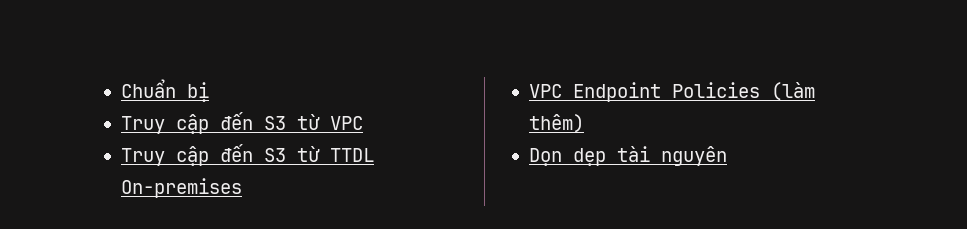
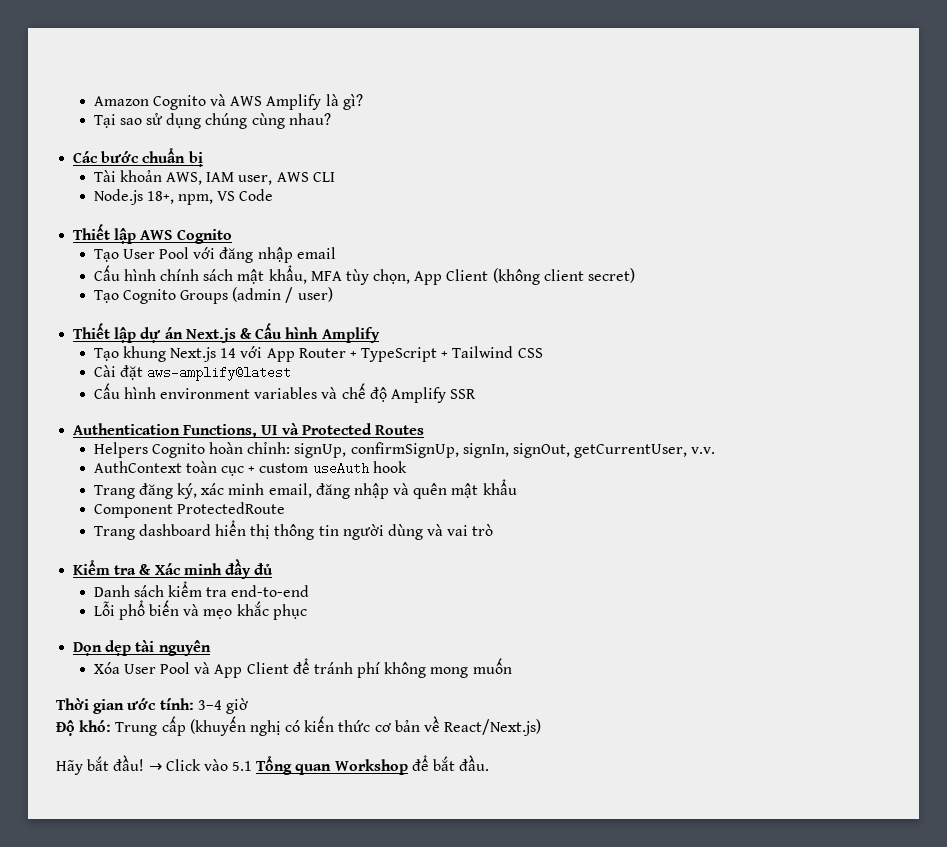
[120,79,209,102] [120,112,363,134] [120,144,374,166] [120,178,242,198] [528,82,815,102] [528,114,584,133] [528,146,727,166] Chuẩn bị // Truy cập đến S3 từ VPC // Truy cập đến S3 từ TTDL On-premises // VPC Endpoint Policies (làm thêm) // Dọn dẹp tài nguyên -> [93,94,363,110] [93,113,331,129] [73,148,203,167] [93,170,335,185] [93,189,274,205] [73,224,232,244] [93,247,336,263] [93,265,636,285] [93,287,333,304] [73,323,380,343] [93,346,543,362] [93,365,291,381] [93,383,477,403] [73,423,424,438] [93,442,716,458] [93,461,407,476] [93,479,517,499] [93,502,285,518] [93,520,494,540] [73,559,274,579] [93,581,310,597] [93,600,307,620] [73,640,211,656] [93,658,512,678] [56,698,248,714] [56,716,542,736] [56,755,490,775] Amazon Cognito và AWS Amplify là gì? // Tại sao sử dụng chúng cùng nhau? // Các bước chuẩn bị // Tài khoản AWS, IAM user, AWS CLI // Node.js 18+, npm, VS Code // Thiết lập AWS Cognito // Tạo User Pool với đăng nhập email // Cấu hình chính sách mật khẩu, MFA tùy chọn, App Client (không client secret) // Tạo Cognito Groups (admin / user) // Thiết lập dự án Next.js & Cấu hình Amplify // Tạo khung Next.js 14 với App Router + TypeScript + Tailwind CSS // Cài đặt aws-amplify@latest // Cấu hình environment variables và chế độ Amplify SSR // Authentication Functions, UI và Protected Routes // Helpers Cognito hoàn chỉnh: signUp, confirmSignUp, signIn, signOut, getCurrentUser, v.v. // AuthContext toàn cục + custom useAuth hook // Trang đăng ký, xác minh email, đăng nhập và quên mật khẩu // Component ProtectedRoute // Trang dashboard hiển thị thông tin người dùng và vai trò // Kiểm tra & Xác minh đầy đủ // Danh sách kiểm tra end-to-end // Lỗi phổ biến và mẹo khắc phục // Dọn dẹp tài nguyên // Xóa User Pool và App Client để tránh phí không mong muốn // Thời gian ước tính: 3–4 giờ // Độ khó: Trung cấp (khuyến nghị có kiến thức cơ bản về React/Next.js) // Hãy bắt đầu! → Click vào 5.1 Tổng quan Workshop để bắt đầu.

